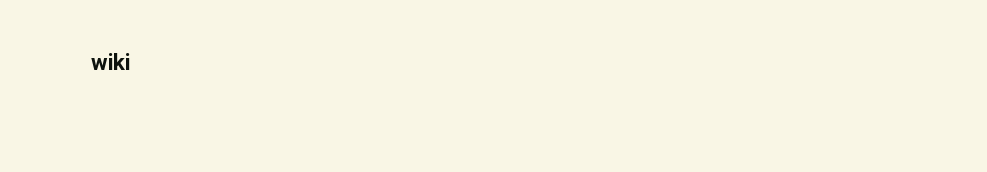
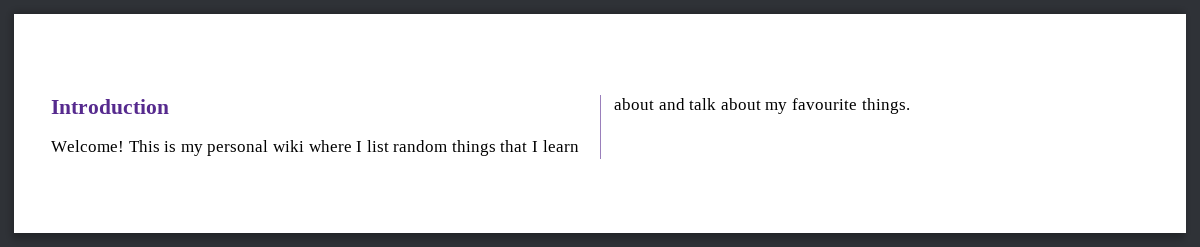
[91,53,130,70] wiki -> [51,99,169,114] [51,140,579,156] [614,98,910,114] Introduction // Welcome! This is my personal wiki where I list random things that I learn about and talk about my favourite things.

